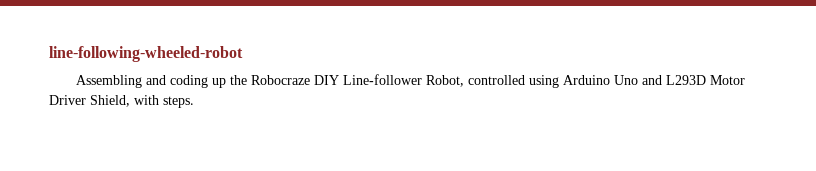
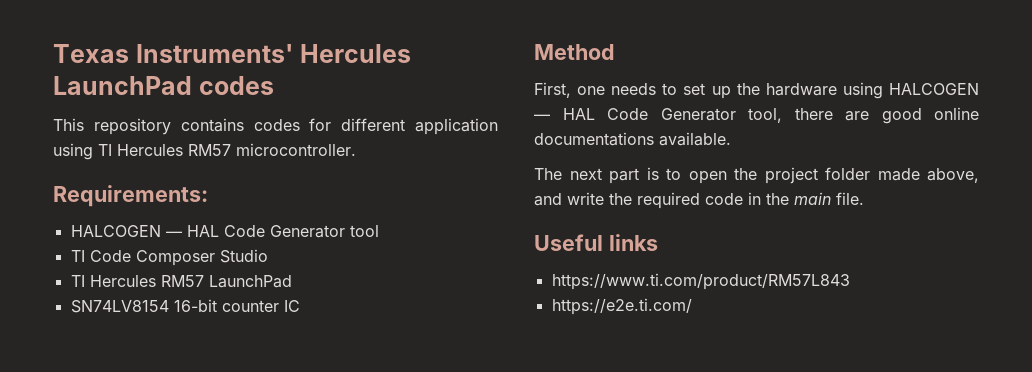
[49,46,243,62] [75,74,745,88] [49,95,194,108] line-following-wheeled-robot // Assembling and coding up the Robocraze DIY Line-follower Robot, controlled using Arduino Uno and L293D Motor Driver Shield, with steps. -> [53,44,411,63] [53,76,274,95] [53,118,498,135] [53,143,356,160] [53,185,208,207] [70,225,379,238] [70,249,268,266] [70,275,292,288] [70,299,300,313] [534,44,615,60] [534,82,979,99] [534,107,979,124] [534,132,731,146] [534,167,979,184] [534,192,864,209] [534,234,658,251] [551,273,850,290] [551,298,692,315] Texas Instruments' Hercules LaunchPad codes // This repository contains codes for different application using TI Hercules RM57 microcontroller. // Requirements: // HALCOGEN — HAL Code Generator tool // TI Code Composer Studio // TI Hercules RM57 LaunchPad // SN74LV8154 16-bit counter IC // Method // First, one needs to set up the hardware using HALCOGEN — HAL Code Generator tool, there are good online documentations available. // The next part is to open the project folder made above, and write the required code in the main file. // Useful links // https://www.ti.com/product/RM57L843 // https://e2e.ti.com/

